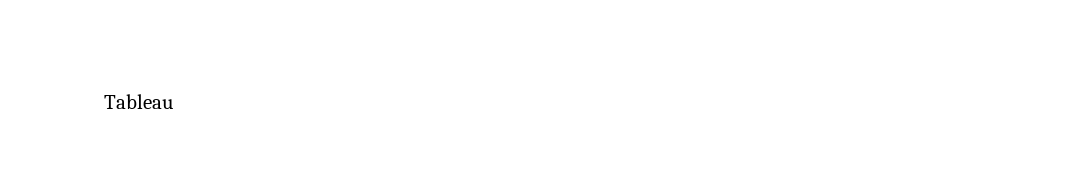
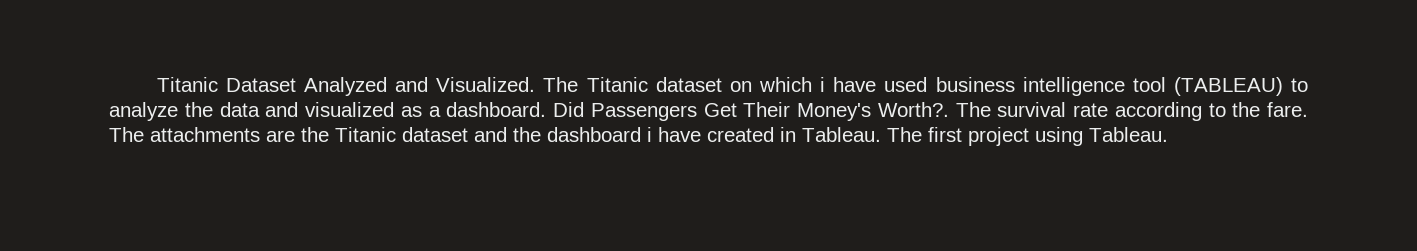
[104,94,173,109] Tableau -> [156,77,1309,96] [109,102,1308,121] [109,127,1168,146] Titanic Dataset Analyzed and Visualized. The Titanic dataset on which i have used business intelligence tool (TABLEAU) to analyze the data and visualized as a dashboard. Did Passengers Get Their Money's Worth?. The survival rate according to the fare. The attachments are the Titanic dataset and the dashboard i have created in Tableau. The first project using Tableau.

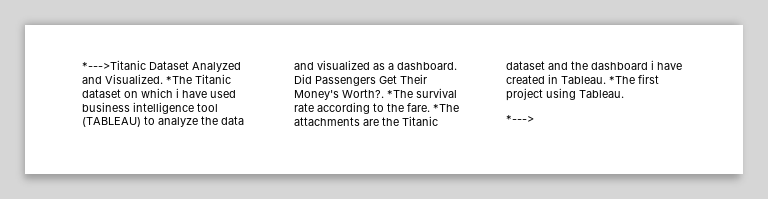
[156,77,218,92] Titanic -> [82,60,146,70] *--->Titanic
[543,77,579,92] The -> [166,76,192,84] *The
[955,102,991,117] The -> [387,90,413,98] *The
[109,127,144,142] The -> [433,104,459,112] *The
[887,127,922,142] The -> [609,76,635,84] *The
(1168, 134) none -> [506,115,534,123] // *--->

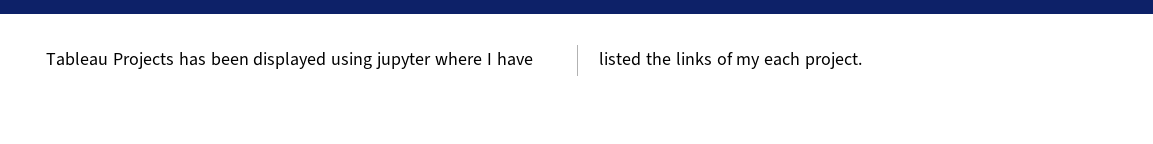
[82,60,241,72] [82,74,231,84] [82,88,236,98] [82,102,218,114] [82,116,244,127] [294,60,457,70] [294,74,427,86] [294,88,457,100] [294,102,459,114] [294,116,438,126] [506,60,682,70] [506,74,659,84] [506,88,624,101] [506,115,534,123] *--->Titanic Dataset Analyzed and Visualized. *The Titanic dataset on which i have used business intelligence tool (TABLEAU) to analyze the data and visualized as a dashboard. Did Passengers Get Their Money's Worth?. *The survival rate according to the fare. *The attachments are the Titanic dataset and the dashboard i have created in Tableau. *The first project using Tableau. // *---> -> [46,52,863,69] Tableau Projects has been displayed using jupyter where I have listed the links of my each project.

